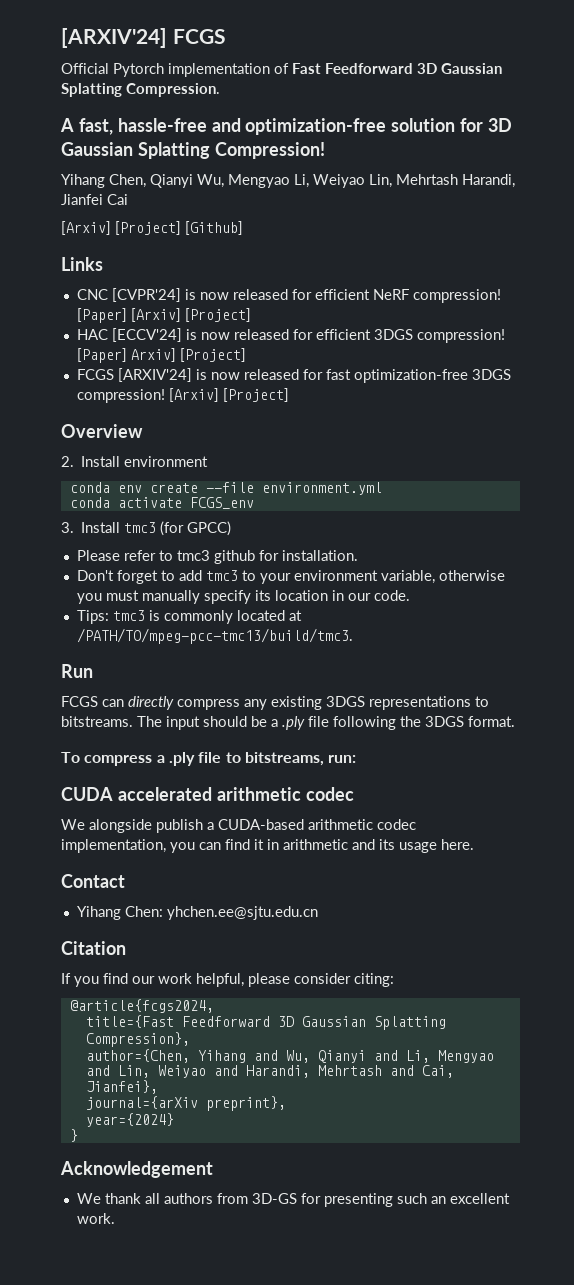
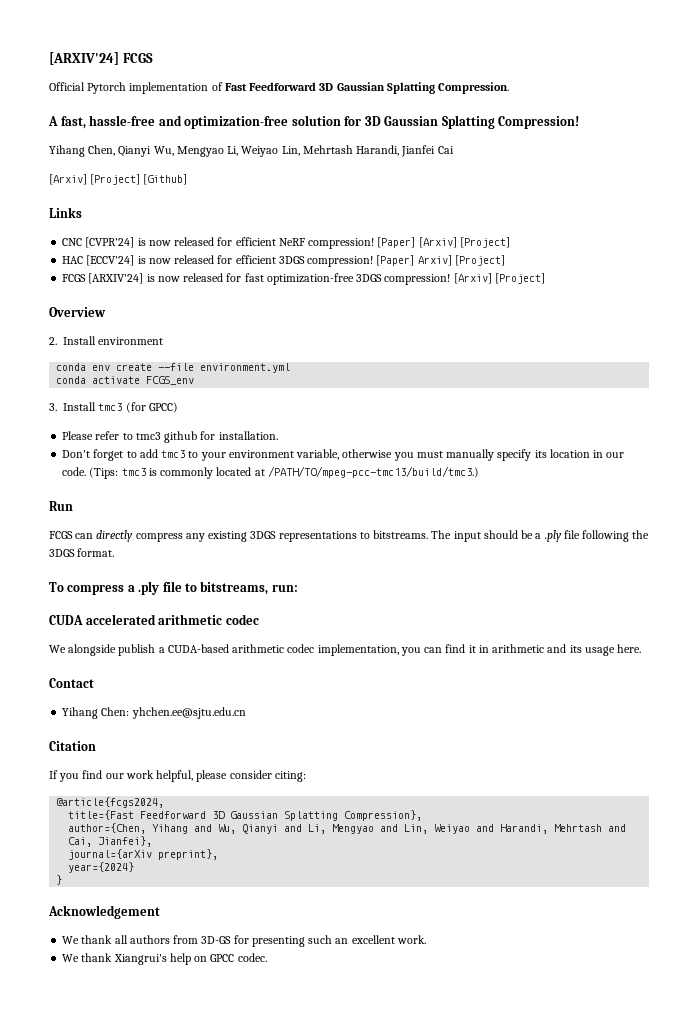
[76,610,109,624] // Tips: -> [89,467,119,479] (Tips:
[76,628,353,644] /PATH/TO/mpeg-pcc-tmc13/build/tmc3. -> [267,466,479,478] /PATH/TO/mpeg-pcc-tmc13/build/tmc3.)
(115, 1218) none -> [62,953,267,965] // We thank Xiangrui's help on GPCC codec.

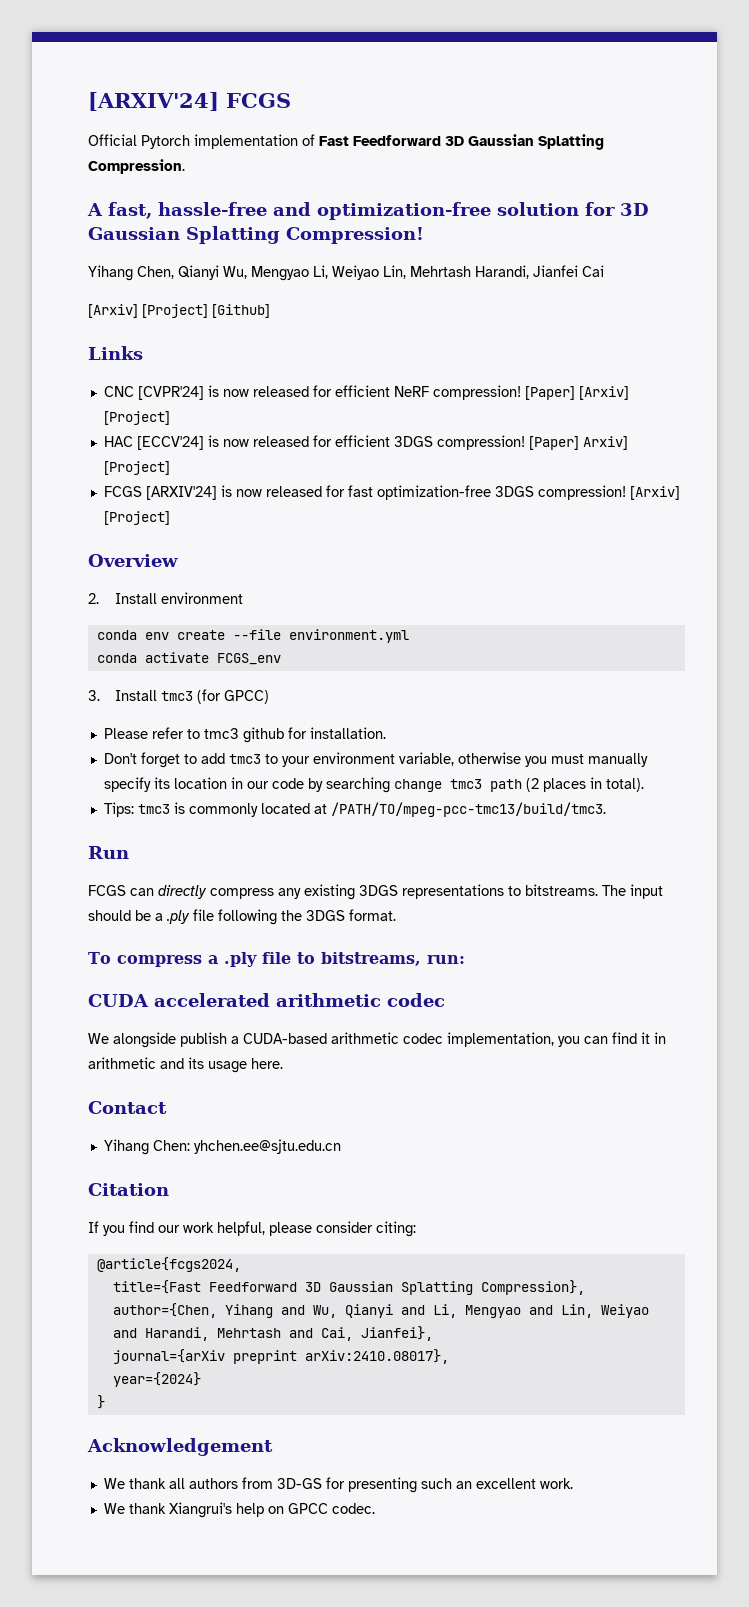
[62,467,119,479] code. (Tips: -> [271,777,644,793] [103,802,134,817] code by searching change tmc3 path (2 places in total). // Tips:
[267,466,479,478] /PATH/TO/mpeg-pcc-tmc13/build/tmc3.) -> [330,802,606,817] /PATH/TO/mpeg-pcc-tmc13/build/tmc3.
[158,849,219,860] preprint}, -> [232,1349,449,1364] preprint arXiv:2410.08017},

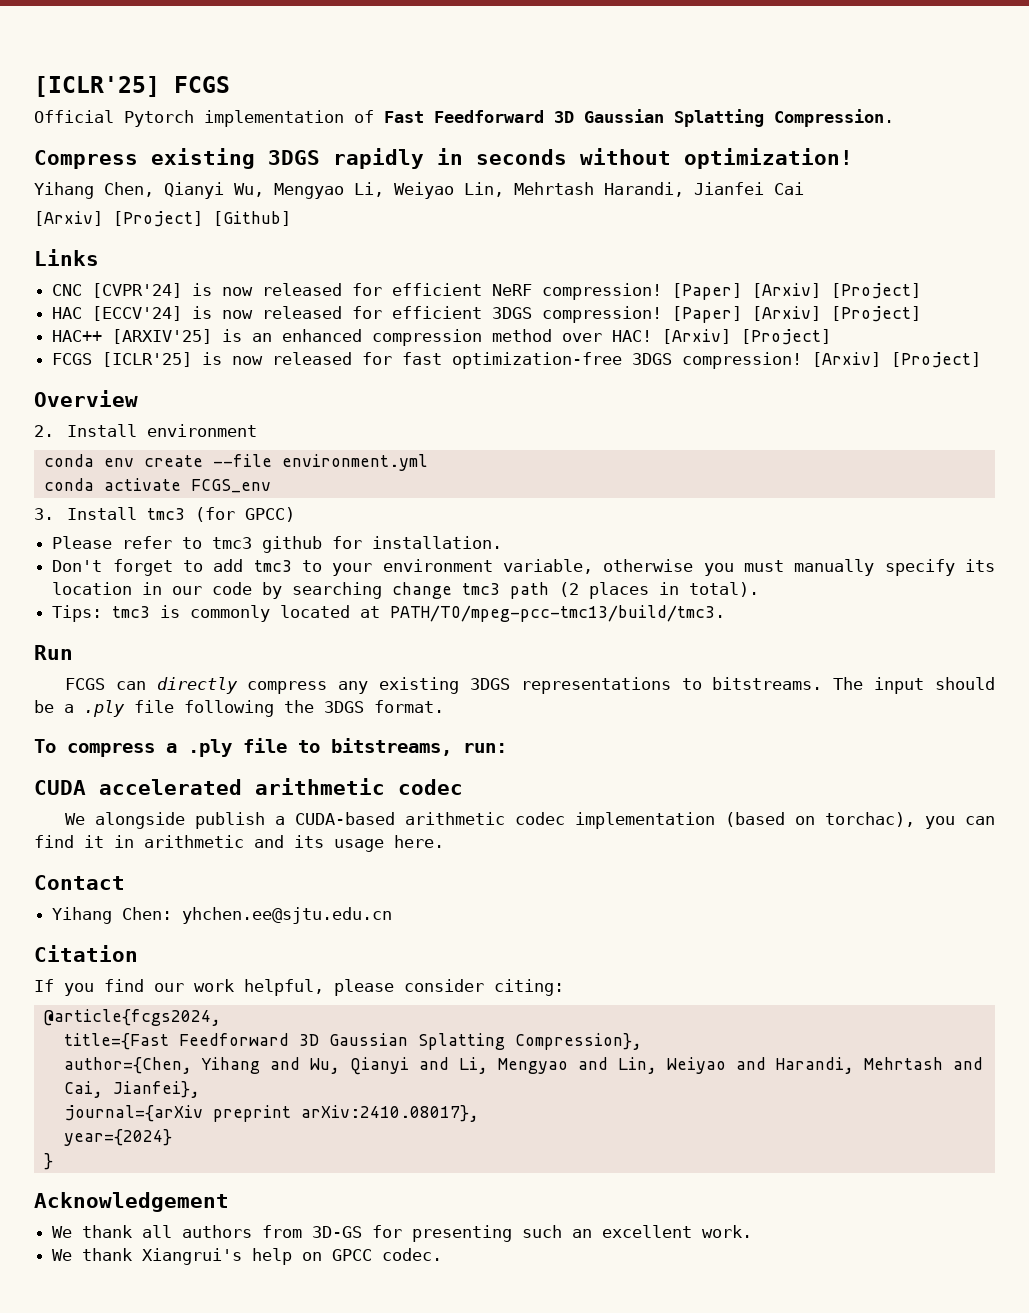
[88,92,219,111] [ARXIV'24] -> [34,76,160,97] [ICLR'25]
[87,202,649,220] [88,226,424,244] A fast, hassle-free and optimization-free solution for 3D Gaussian Splatting Compression! -> [34,148,853,169] Compress existing 3DGS rapidly in seconds without optimization!
[582,436,628,450] Arxiv] -> [752,306,922,322] [52,329,732,346] [Arxiv] [Project] // HAC++ [ARXIV'25] is an enhanced compression method over HAC! [Arxiv]
[145,486,217,500] [ARXIV'24] -> [102,352,193,367] [ICLR'25]
[330,802,606,817] /PATH/TO/mpeg-pcc-tmc13/build/tmc3. -> [390,605,726,622] PATH/TO/mpeg-pcc-tmc13/build/tmc3.
[447,1032,554,1047] implementation, -> [574,812,915,829] implementation (based on torchac),

